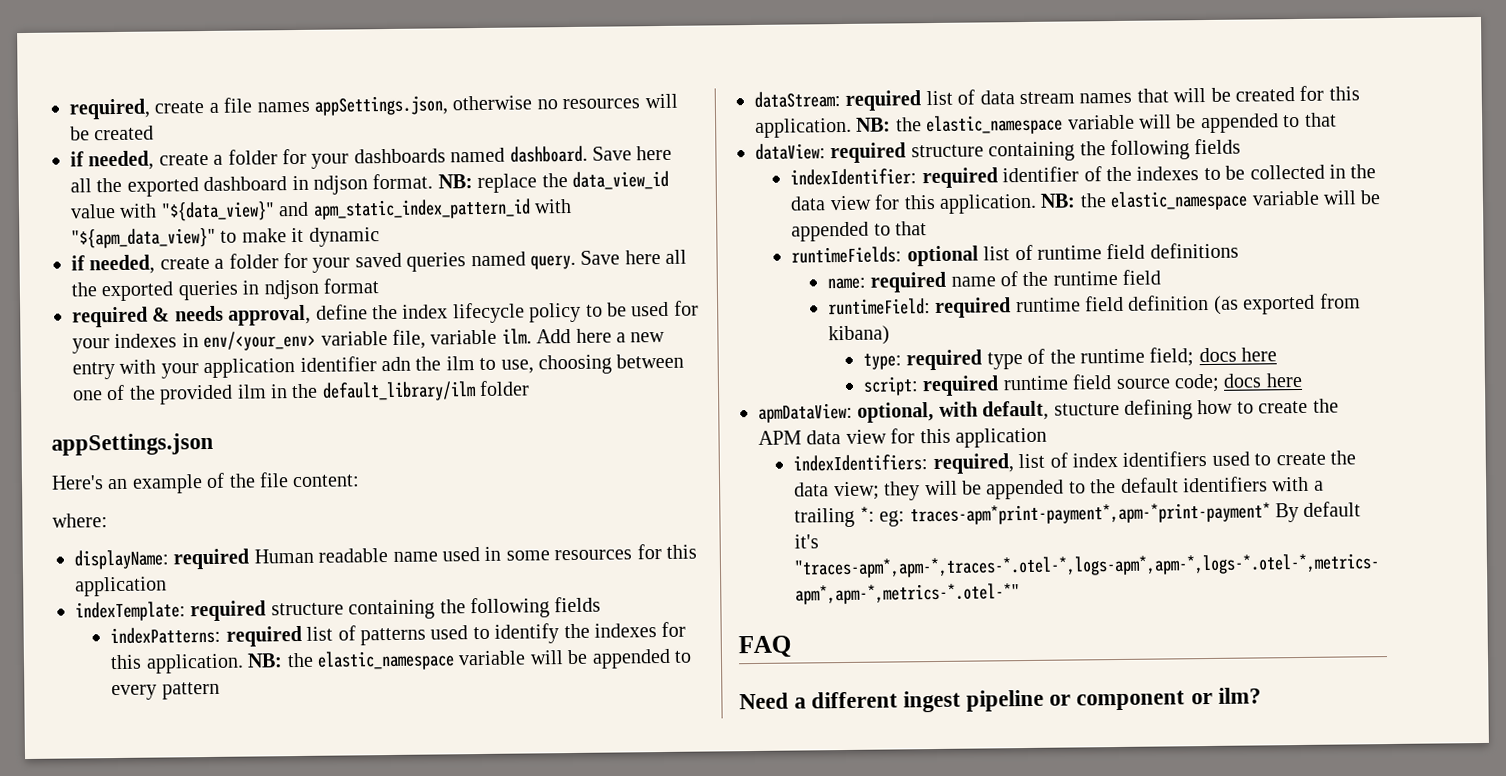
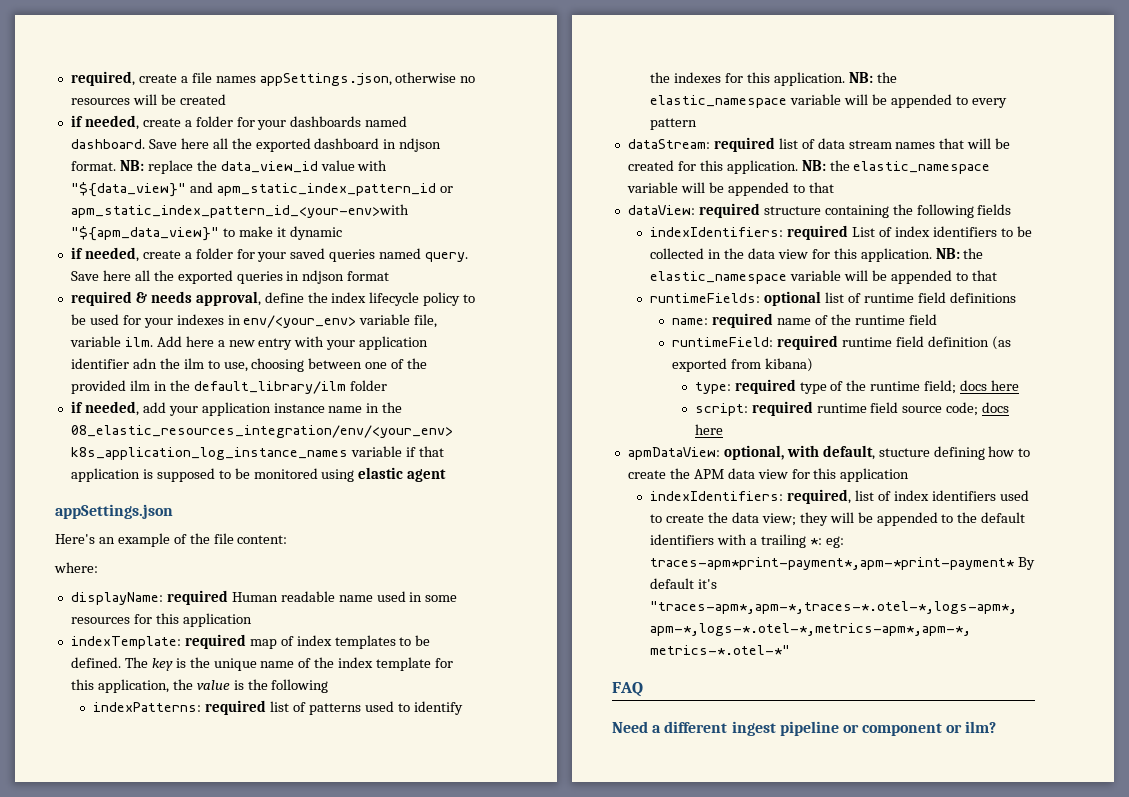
[534,198,572,214] with -> [439,186,453,193] [70,204,409,218] or apm_static_index_pattern_id_<your-env>with
(531, 388) none -> [70,401,403,416] [70,425,453,438] [70,446,444,460] [70,467,447,482] // if needed, add your application instance name in the 08_elastic_resources_integration/env/<your_env> k8s_application_log_instance_names variable if that application is supposed to be monitored using elastic agent
[270,596,602,620] structure containing the following fields -> [249,635,431,649] [70,657,454,671] [70,679,329,693] map of index templates to be defined. The key is the unique name of the index template for this application, the value is the following
[790,166,1200,189] indexIdentifier: required identifier of the indexes -> [650,225,997,240] indexIdentifiers: required List of index identifiers

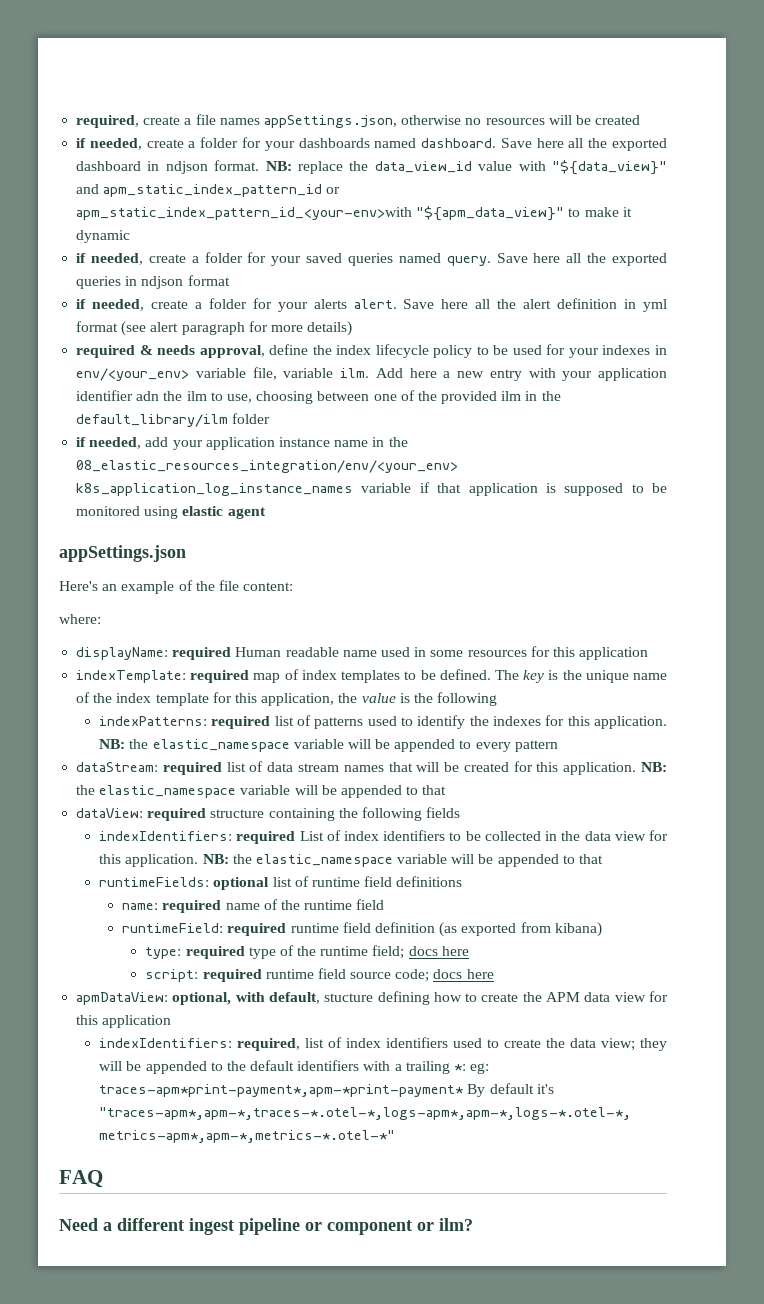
(390, 276) none -> [76,298,667,312] [76,321,353,336] // if needed, create a folder for your alerts alert. Save here all the alert definition in yml format (see alert paragraph for more details)

